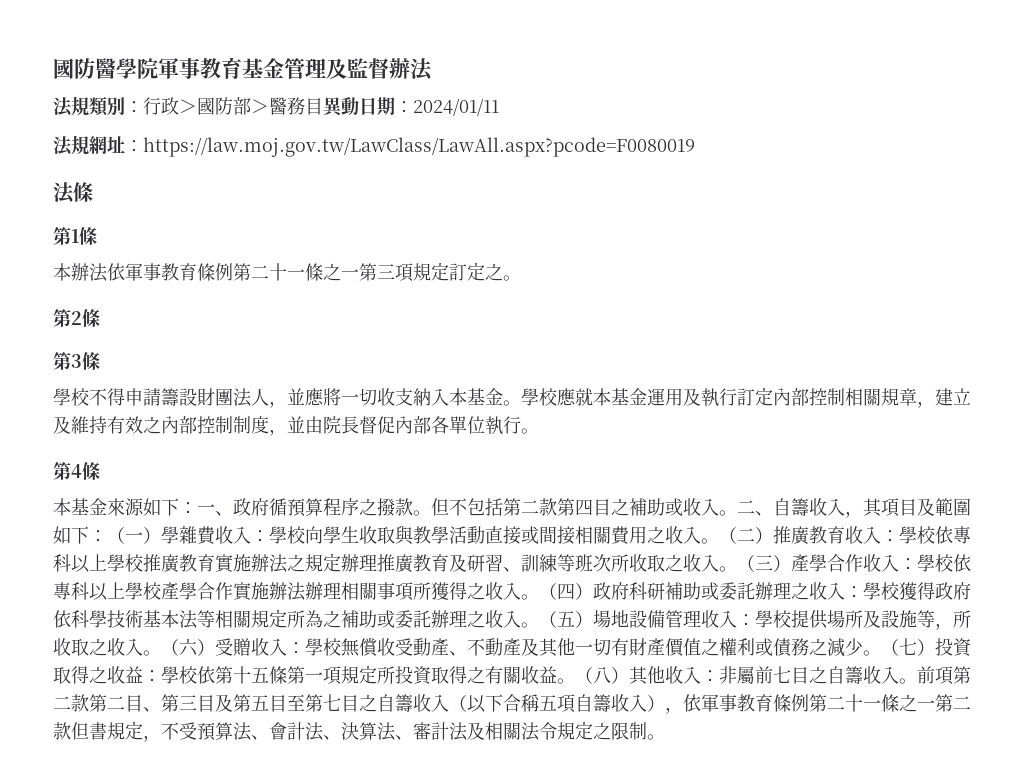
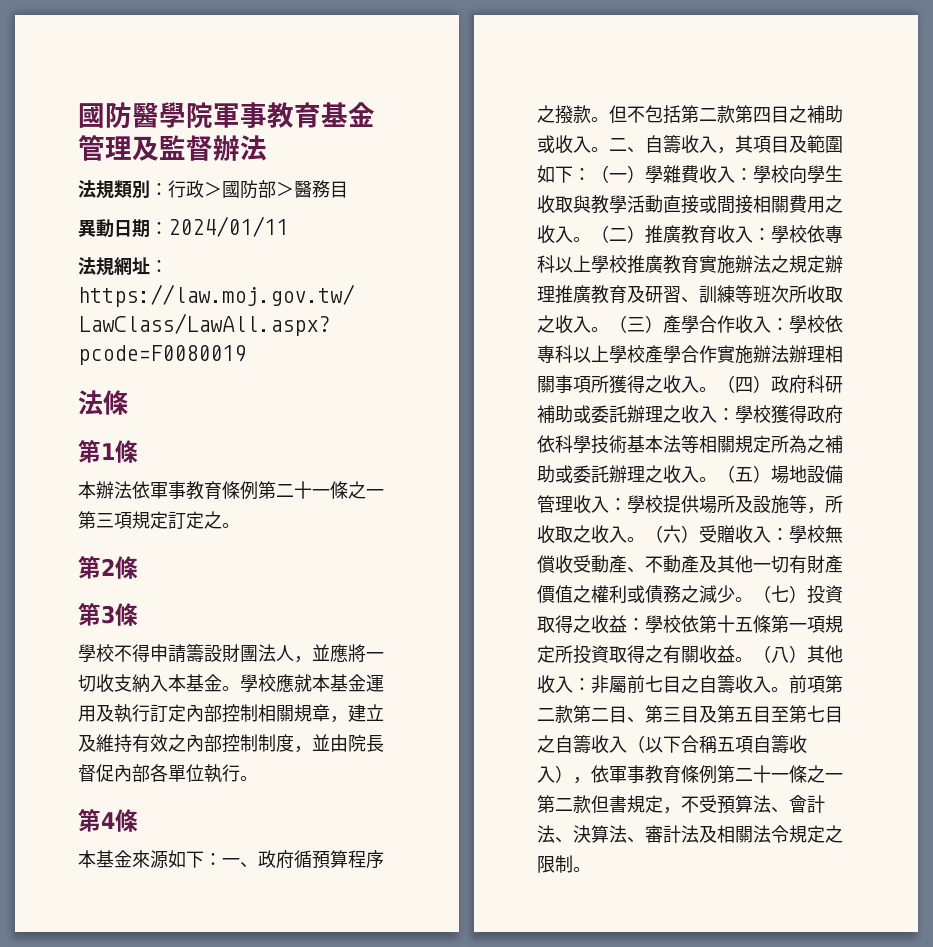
(323, 106) none -> (348, 189) //

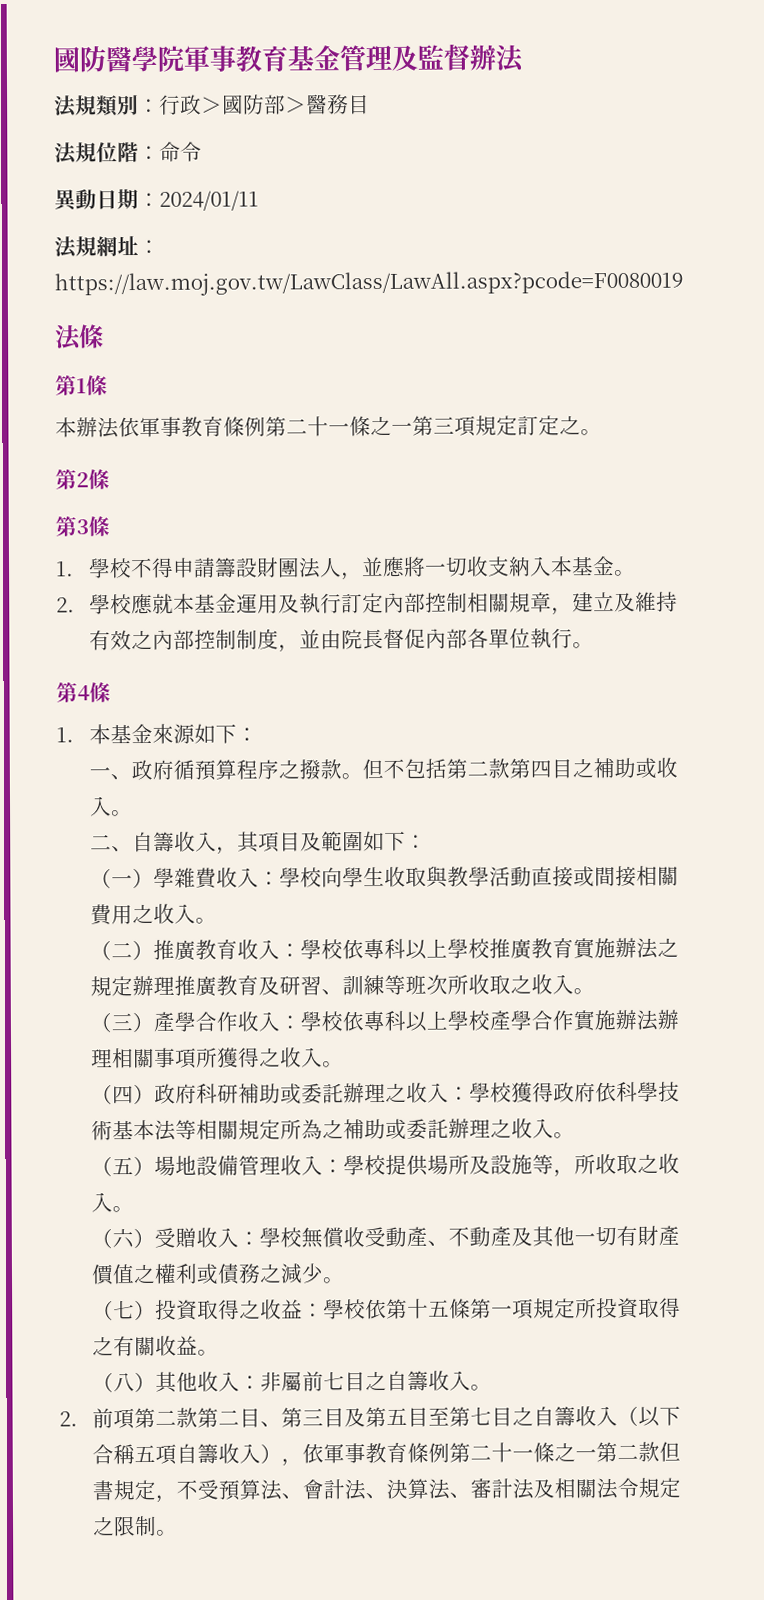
(348, 189) none -> [54,141,202,165] // 法規位階：命令
(138, 614) none -> [55,561,74,577] 1.
(240, 688) none -> [56,597,75,613] // 2.
(138, 820) none -> [56,727,74,743] 1.
(222, 859) none -> (258, 734) //
(609, 149) none -> (133, 813) //
(591, 174) none -> (427, 841) //
(591, 239) none -> (217, 920) //
(609, 329) none -> (595, 991) //
(717, 389) none -> (344, 1064) //
(717, 479) none -> (575, 1135) //
(645, 539) none -> (134, 1209) //
(753, 599) none -> (345, 1280) //
(753, 659) none -> (219, 1352) //
(789, 689) none -> [59,1411,78,1427] // 2.

